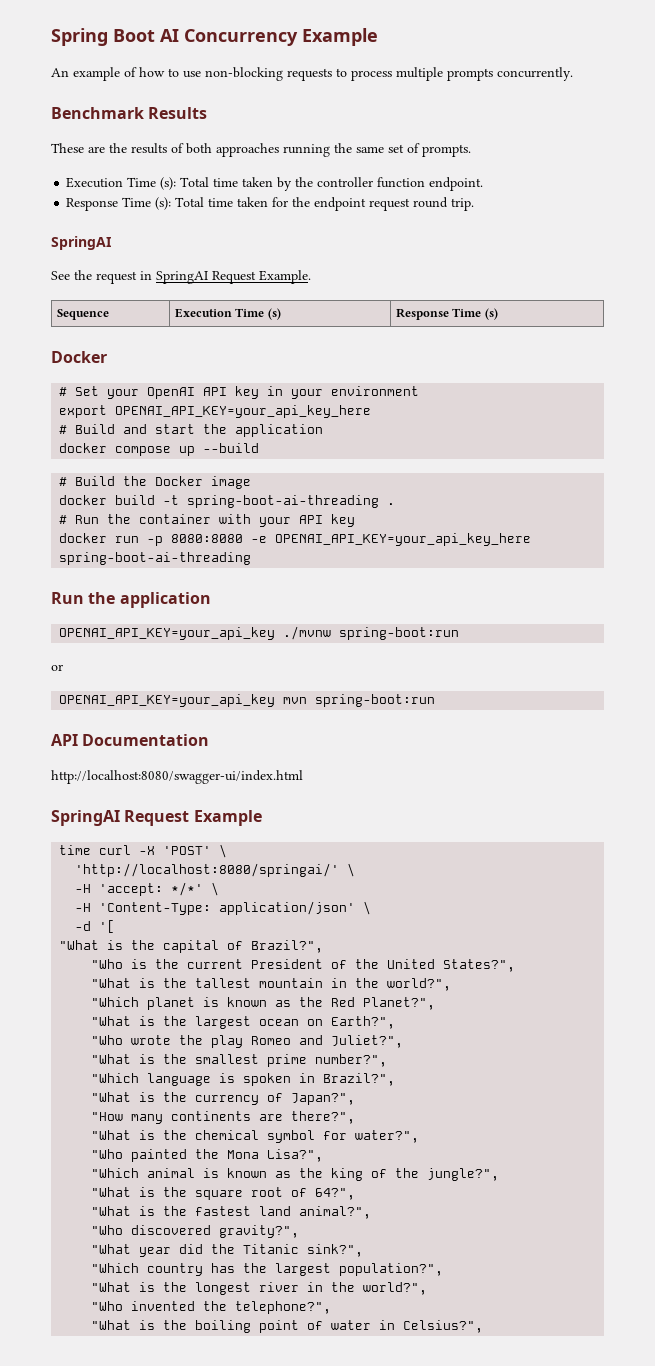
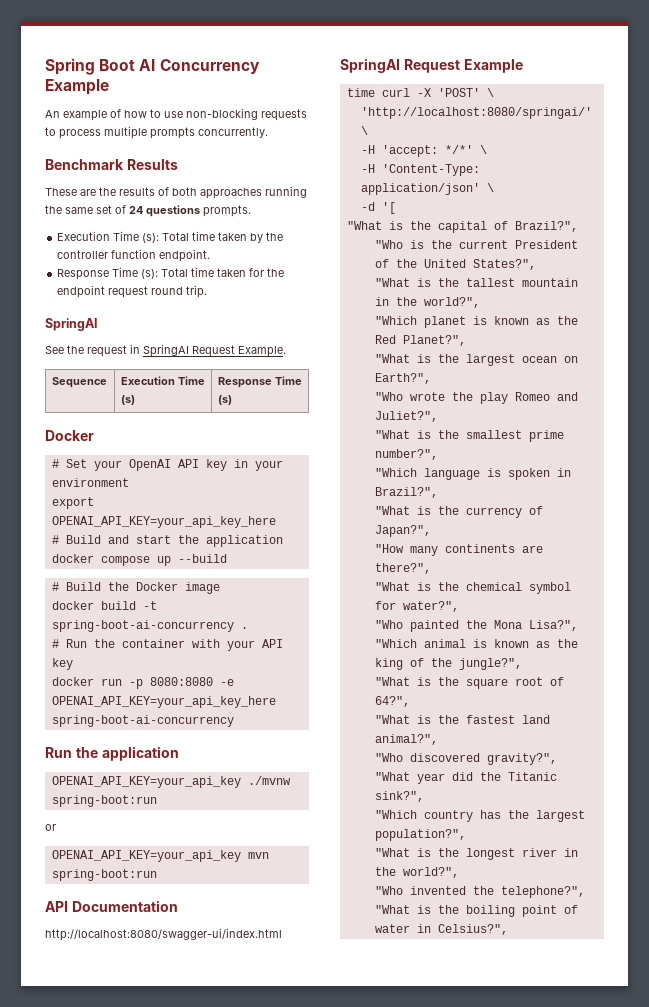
(420, 148) none -> [129,205,200,217] 24 questions
[187,495,380,508] spring-boot-ai-threading -> [51,620,234,632] spring-boot-ai-concurrency
[59,552,252,565] spring-boot-ai-threading -> [51,715,234,727] spring-boot-ai-concurrency

